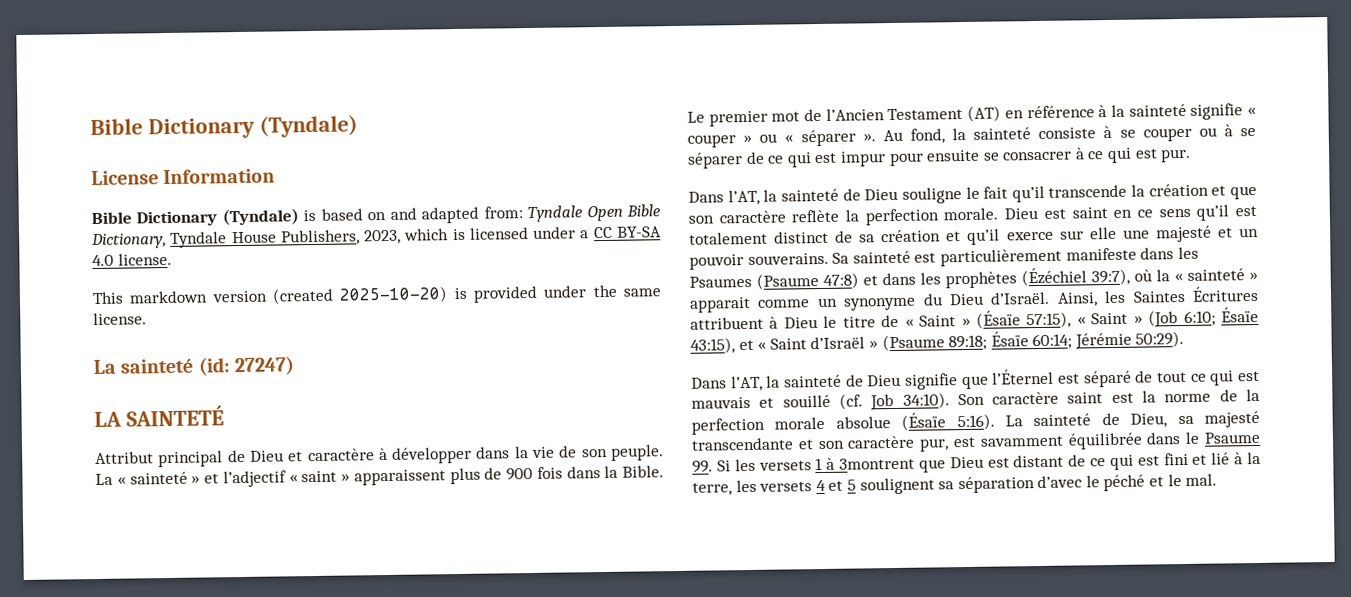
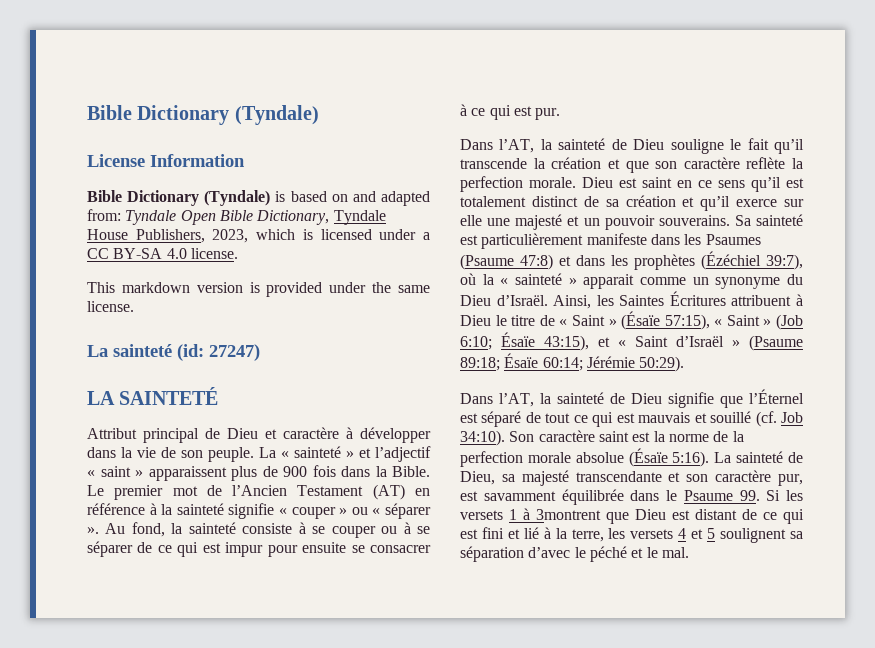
[272,286,449,305] (created 2025-10-20) -> (243, 287) none

